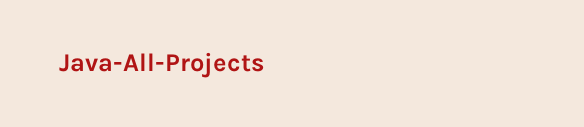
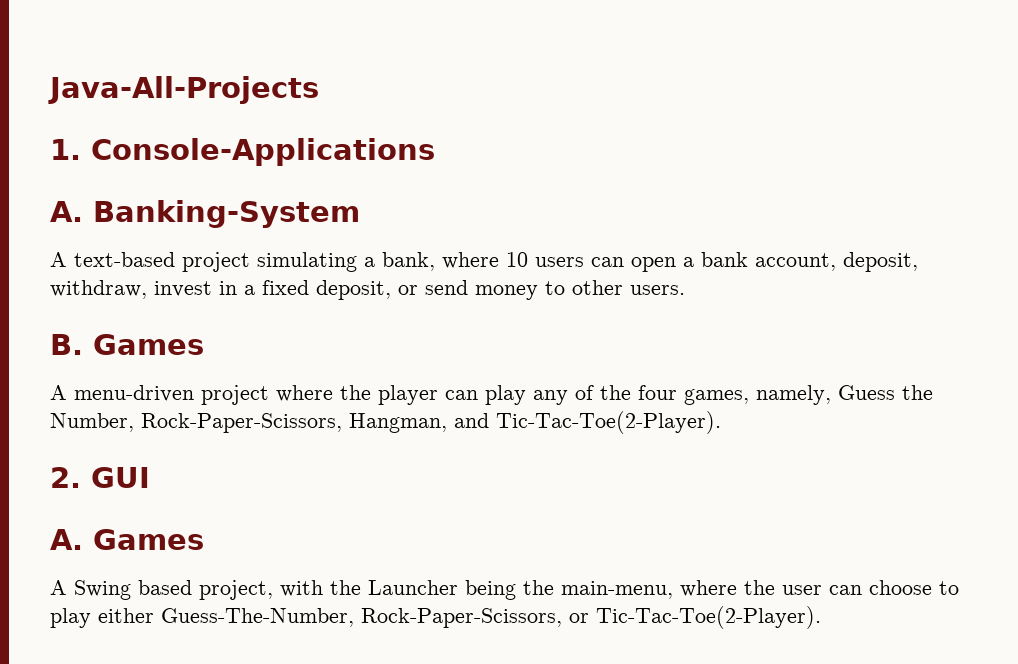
(264, 65) none -> [50,138,435,166] [50,200,361,228] [50,252,918,272] [50,280,685,300] [50,334,204,355] [50,385,933,405] [50,411,721,434] [50,467,150,488] [50,529,205,550] [50,580,959,600] [50,606,821,629] // 1. Console-Applications // A. Banking-System // A text-based project simulating a bank, where 10 users can open a bank account, deposit, withdraw, invest in a fixed deposit, or send money to other users. // B. Games // A menu-driven project where the player can play any of the four games, namely, Guess the Number, Rock-Paper-Scissors, Hangman, and Tic-Tac-Toe(2-Player). // 2. GUI // A. Games // A Swing based project, with the Launcher being the main-menu, where the user can choose to play either Guess-The-Number, Rock-Paper-Scissors, or Tic-Tac-Toe(2-Player).

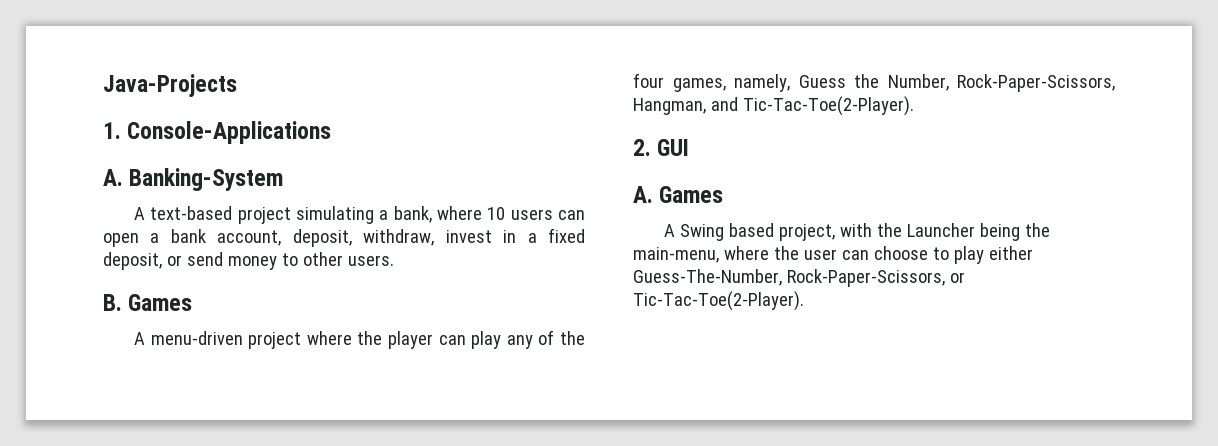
[48,76,319,104] Java-All-Projects -> [103,74,237,97] Java-Projects

